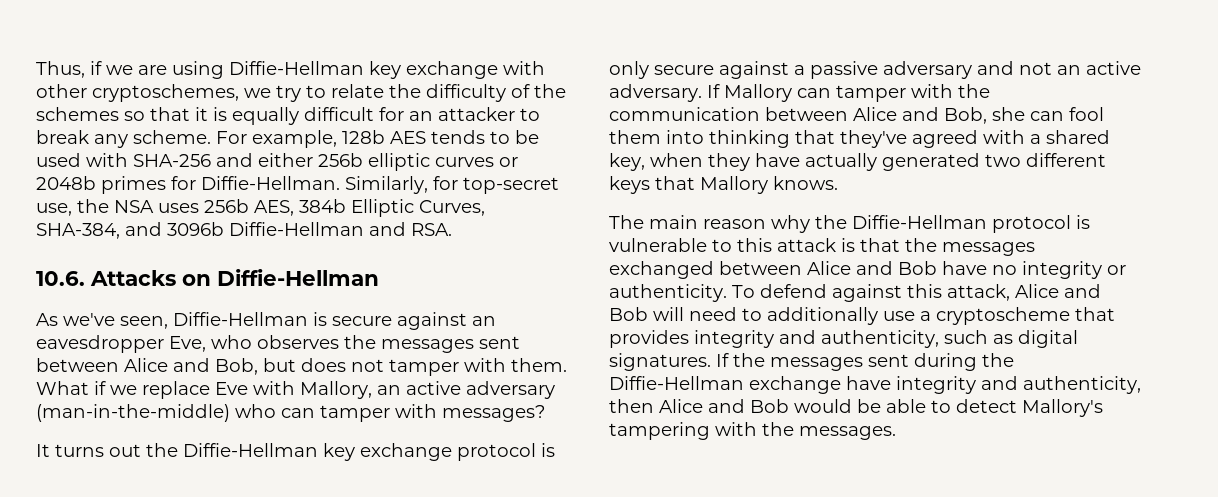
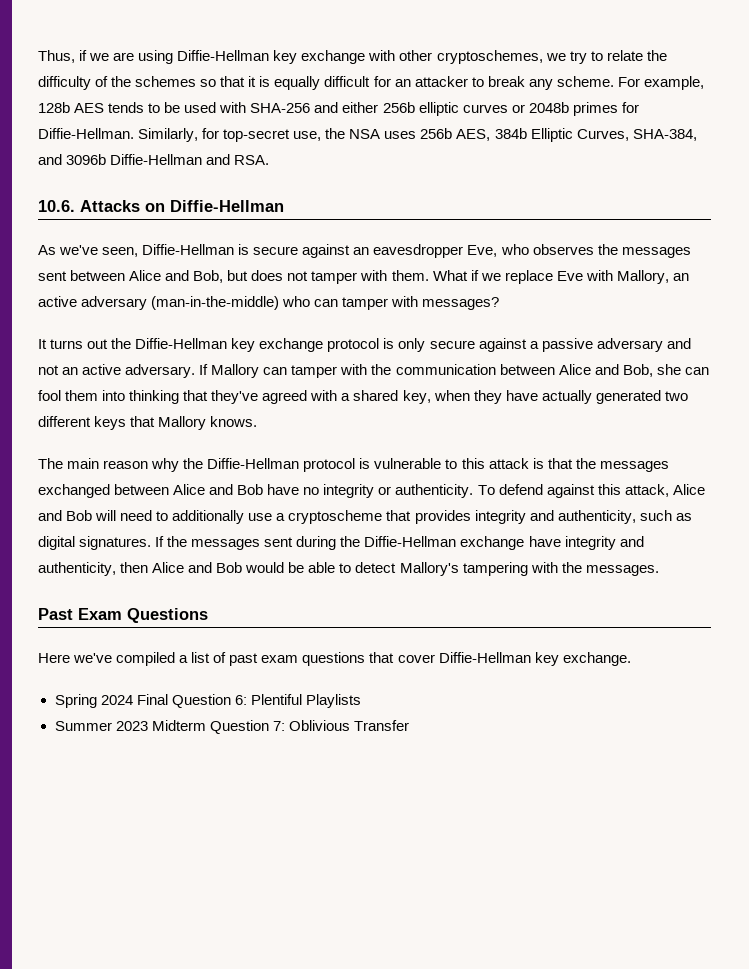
(896, 433) none -> [38,608,208,623] [38,652,631,666] [54,694,361,708] [54,720,409,734] // Past Exam Questions // Here we've compiled a list of past exam questions that cover Diffie-Hellman key exchange. // Spring 2024 Final Question 6: Plentiful Playlists // Summer 2023 Midterm Question 7: Oblivious Transfer

